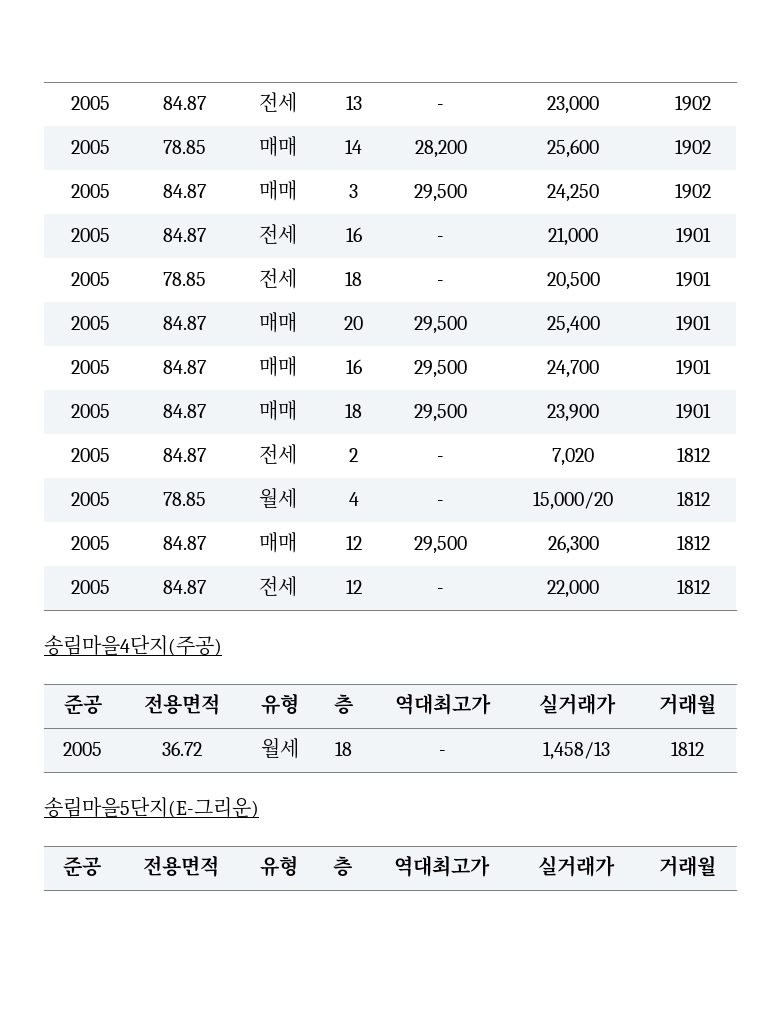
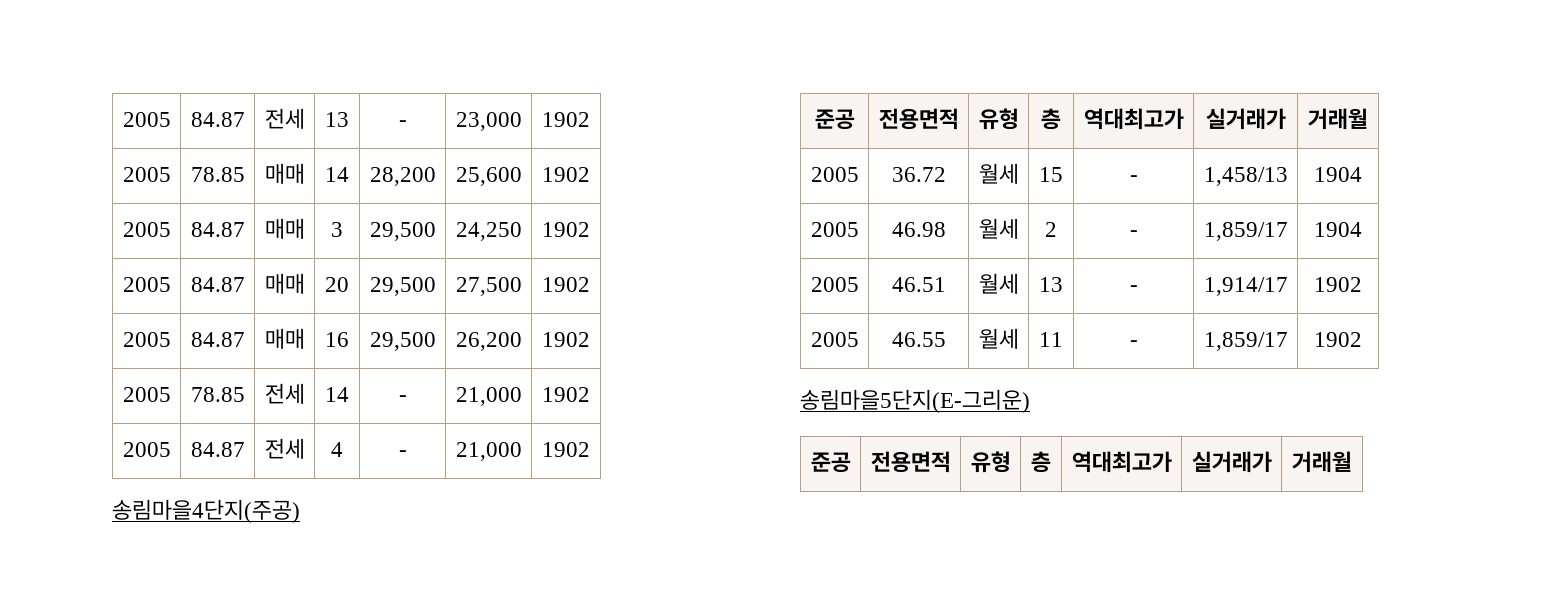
[70,228,110,242] [162,228,206,242] [258,224,297,245] [345,227,362,242] [437,236,444,242] [548,227,598,246] [676,227,711,243] [70,272,110,286] [162,272,206,286] [258,268,297,289] [345,271,362,286] [437,280,444,286] [546,272,600,290] [676,271,711,287] // 2005 | 84.87 | 전세 | 16 | - | 21,000 | 1901 // 2005 | 78.85 | 전세 | 18 | - | 20,500 | 1901 -> (590, 229) none
[546,316,600,334] [676,315,711,331] 25,400 | 1901 -> [455,277,522,296] [542,277,590,292] 27,500 | 1902
[547,360,599,378] [676,359,711,375] [70,404,110,418] [162,404,206,418] [258,400,297,421] [345,403,362,418] [414,404,467,422] [547,404,599,422] [676,403,711,419] [70,448,110,462] [162,448,206,462] [258,444,297,465] [349,448,358,462] [437,456,444,462] [552,448,594,466] [676,447,710,462] [70,492,110,506] [162,492,206,506] [258,487,297,509] [348,492,359,506] [437,500,444,506] [533,491,613,510] [676,491,710,506] [70,536,110,550] [162,536,206,550] [258,532,297,553] [345,535,362,550] [414,536,467,554] [547,535,599,554] [676,535,710,550] [70,580,110,594] [162,580,206,594] [258,576,297,597] [345,579,362,594] [437,588,444,594] [547,580,599,598] [676,579,710,594] 24,700 | 1901 // 2005 | 84.87 | 매매 | 18 | 29,500 | 23,900 | 1901 // 2005 | 84.87 | 전세 | 2 | - | 7,020 | 1812 // 2005 | 78.85 | 월세 | 4 | - | 15,000/20 | 1812 // 2005 | 84.87 | 매매 | 12 | 29,500 | 26,300 | 1812 // 2005 | 84.87 | 전세 | 12 | - | 22,000 | 1812 -> [455,332,522,351] [542,332,590,347] [122,387,171,402] [190,387,245,402] [264,383,305,404] [325,387,349,402] [398,395,407,402] [455,387,522,406] [542,387,590,402] [122,442,171,457] [190,442,245,457] [264,438,305,459] [331,442,343,457] [398,450,407,457] [455,442,522,461] [542,442,590,457] 26,200 | 1902 // 2005 | 78.85 | 전세 | 14 | - | 21,000 | 1902 // 2005 | 84.87 | 전세 | 4 | - | 21,000 | 1902
[335,741,352,756] 18 -> [1039,167,1063,182] 15
[670,741,704,756] 1812 -> [1314,167,1362,182] [810,222,859,237] [891,222,946,237] [978,218,1019,239] [1045,222,1057,237] [1129,230,1138,237] [1203,222,1288,241] [1314,222,1362,237] [810,277,859,292] [891,277,946,292] [978,273,1019,294] [1039,277,1063,292] [1129,285,1138,292] [1203,277,1288,296] [1314,277,1362,292] [810,332,859,347] [891,332,946,347] [978,328,1019,349] [1039,332,1063,347] [1129,340,1138,347] [1203,332,1288,351] [1314,332,1362,347] 1904 // 2005 | 46.98 | 월세 | 2 | - | 1,859/17 | 1904 // 2005 | 46.51 | 월세 | 13 | - | 1,914/17 | 1902 // 2005 | 46.55 | 월세 | 11 | - | 1,859/17 | 1902

